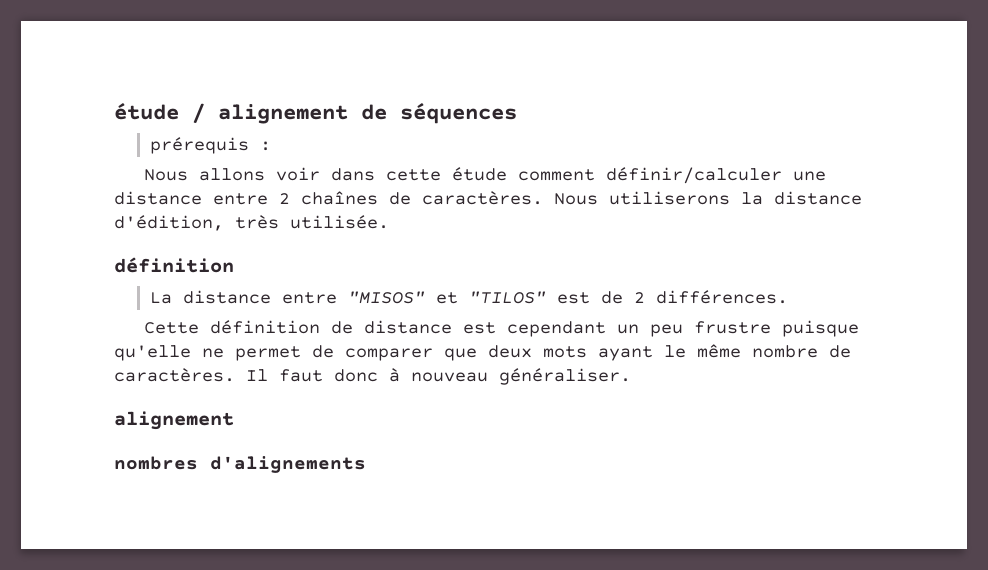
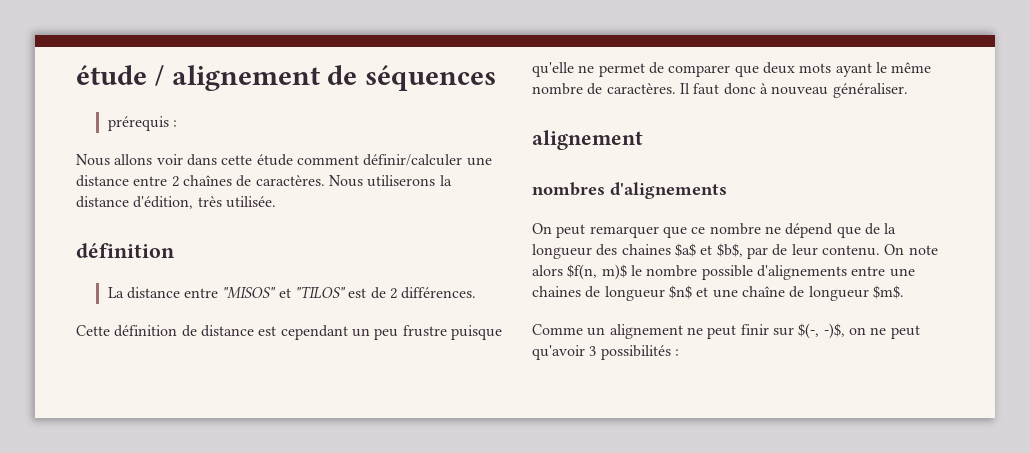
(366, 464) none -> [532,223,897,238] [532,243,938,259] [532,264,915,280] [532,285,904,301] [532,323,920,339] [532,345,679,360] // On peut remarquer que ce nombre ne dépend que de la longueur des chaines $a$ et $b$, par de leur contenu. On note alors $f(n, m)$ le nombre possible d'alignements entre une chaines de longueur $n$ et une chaîne de longueur $m$. // Comme un alignement ne peut finir sur $(-, -)$, on ne peut qu'avoir 3 possibilités :

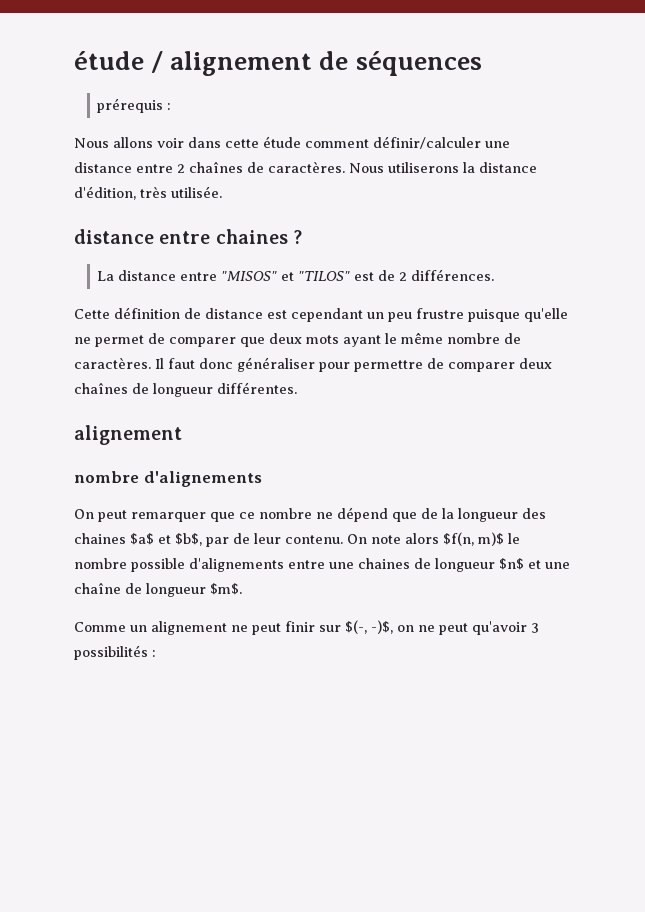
[76,243,175,258] définition -> [74,229,302,244] distance entre chaines ?
[759,83,908,98] à nouveau généraliser. -> [237,357,552,372] [74,382,297,397] généraliser pour permettre de comparer deux chaînes de longueur différentes.
[532,182,605,196] nombres -> [74,471,139,483] nombre

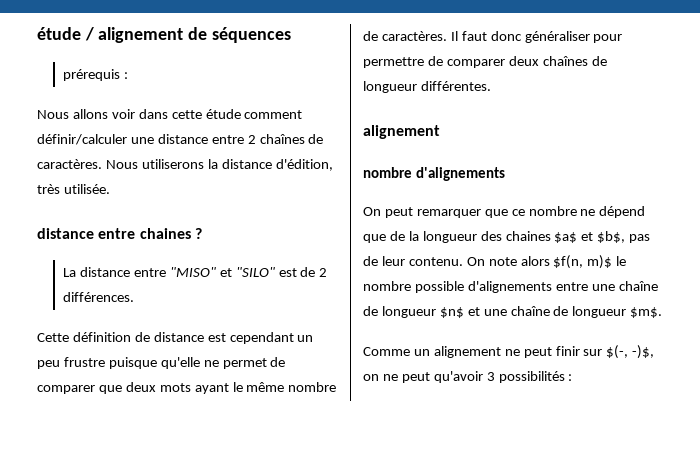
[221,271,351,281] "MISOS" et "TILOS" -> [169,267,275,277] "MISO" et "SILO"
[206,537,229,547] par -> [629,234,651,243] pas
[358,558,410,569] chaines -> [618,281,658,291] chaîne

